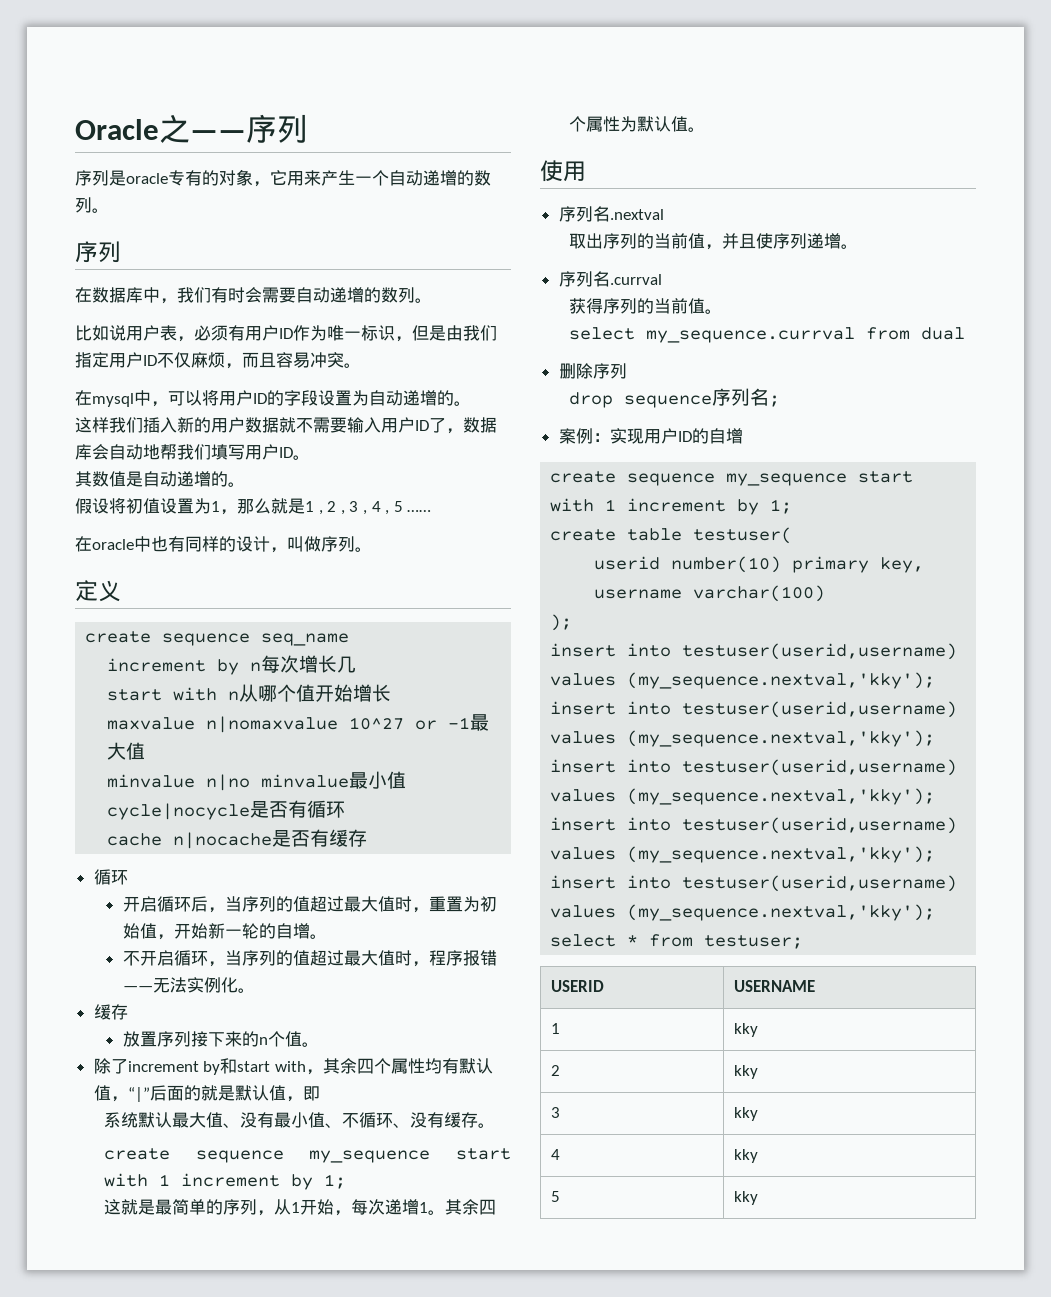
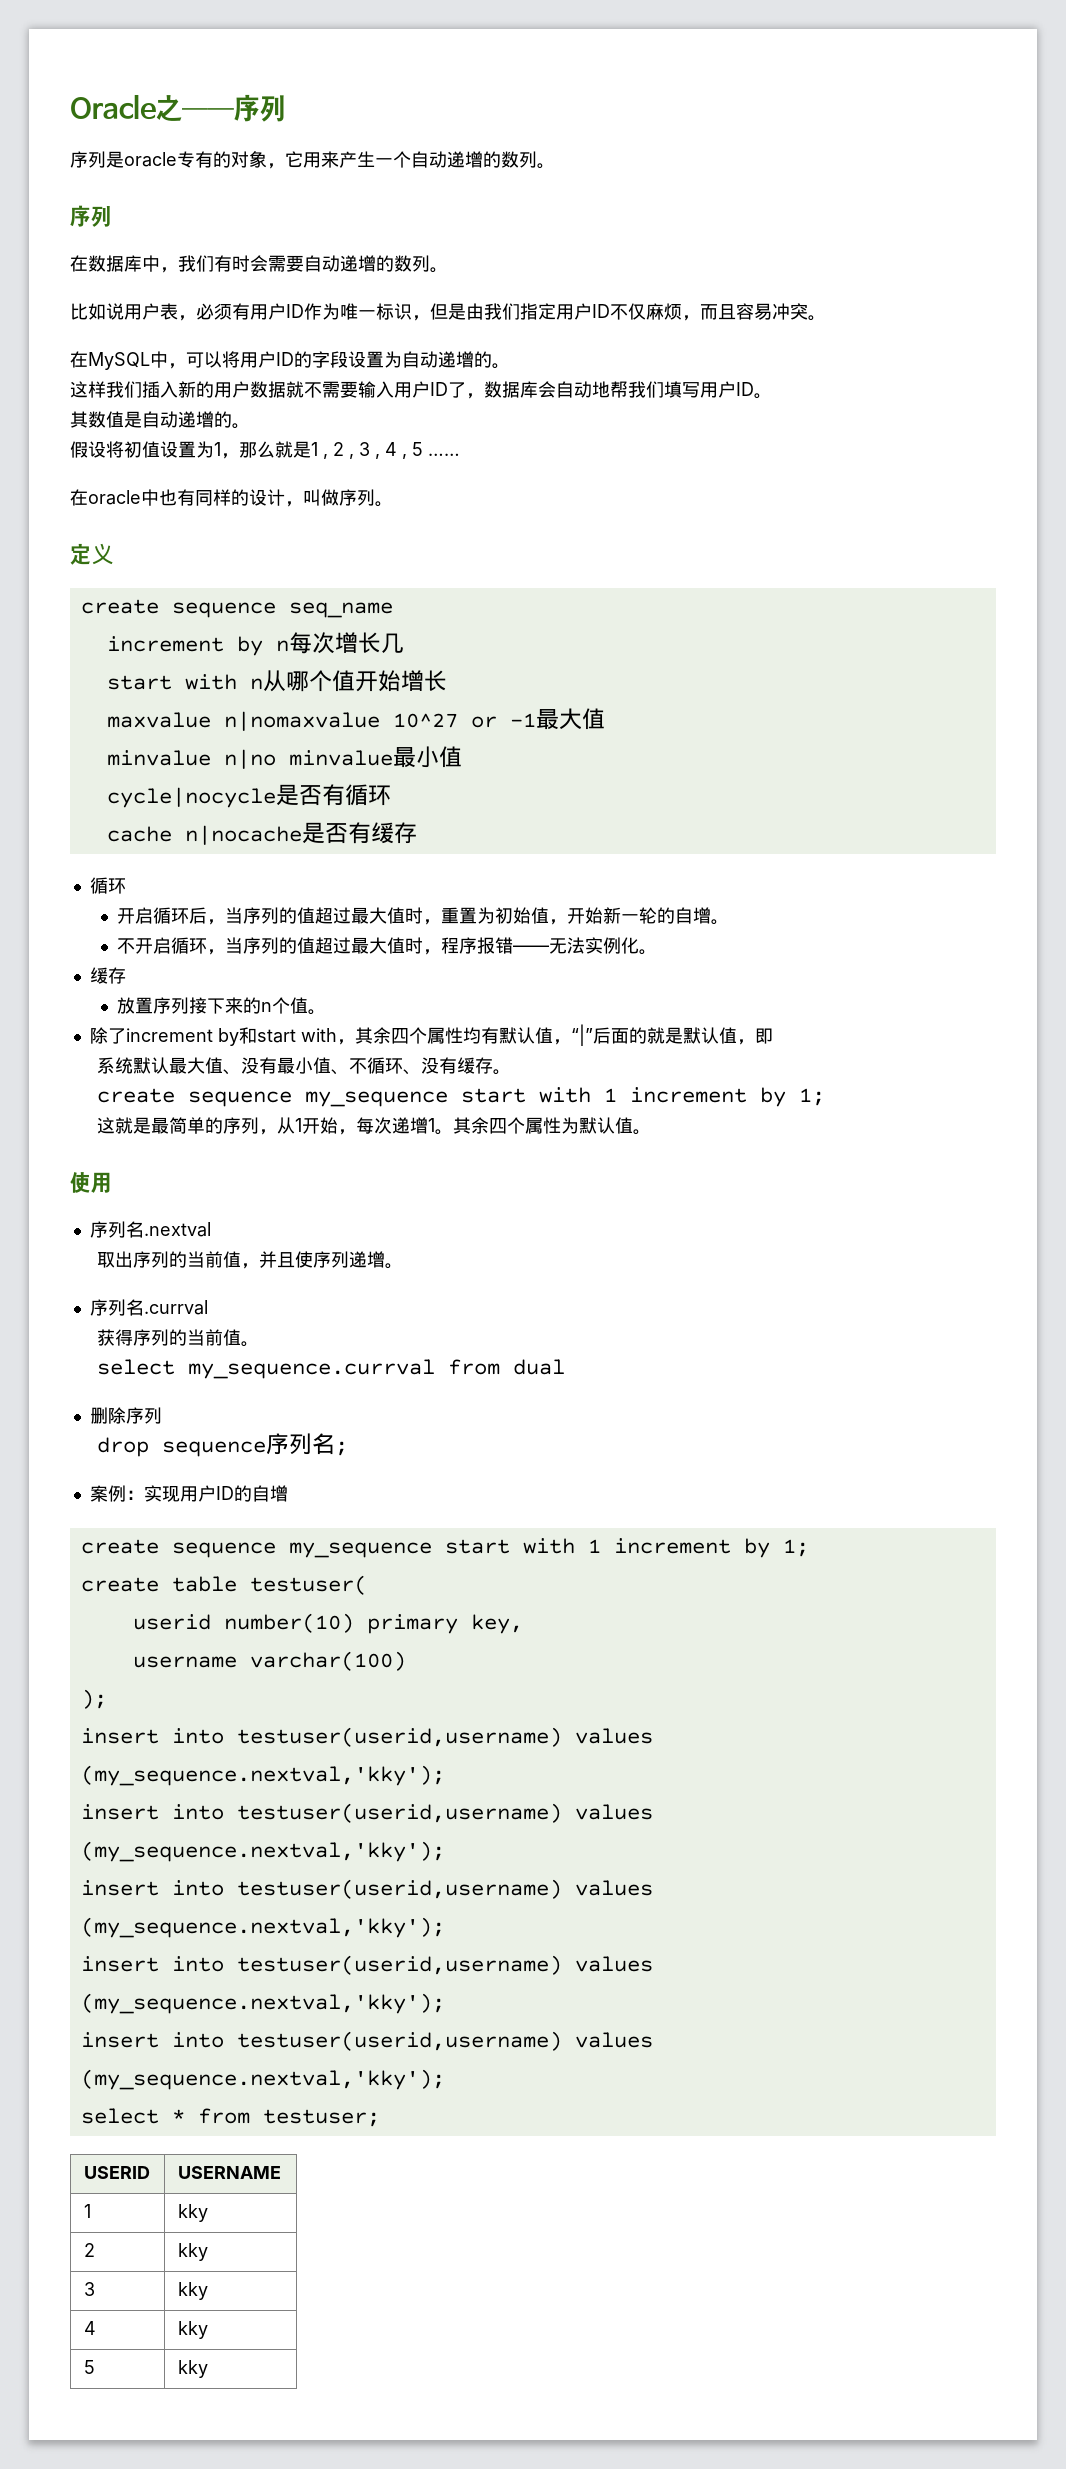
[92,393,134,407] mysql -> [88,352,150,370] MySQL

